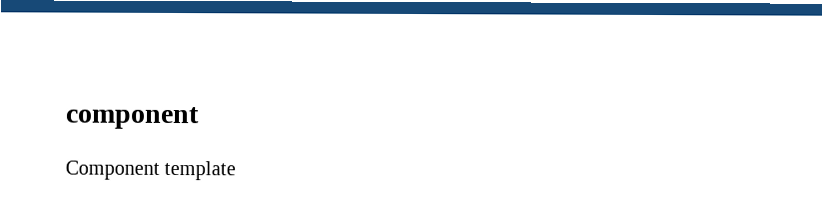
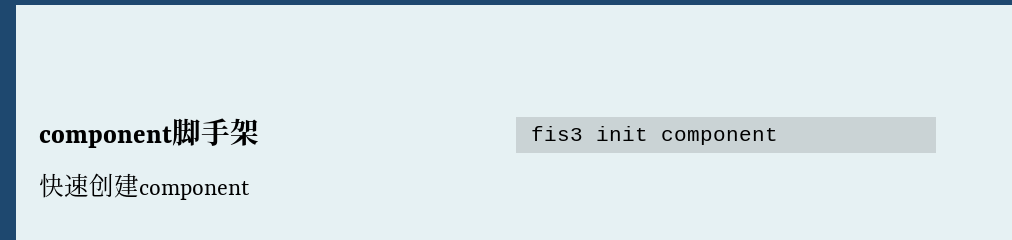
[65,106,199,130] [65,160,237,181] component // Component template -> [39,118,259,148] [39,173,250,200] [530,126,778,145] component脚手架 // 快速创建component // fis3 init component

